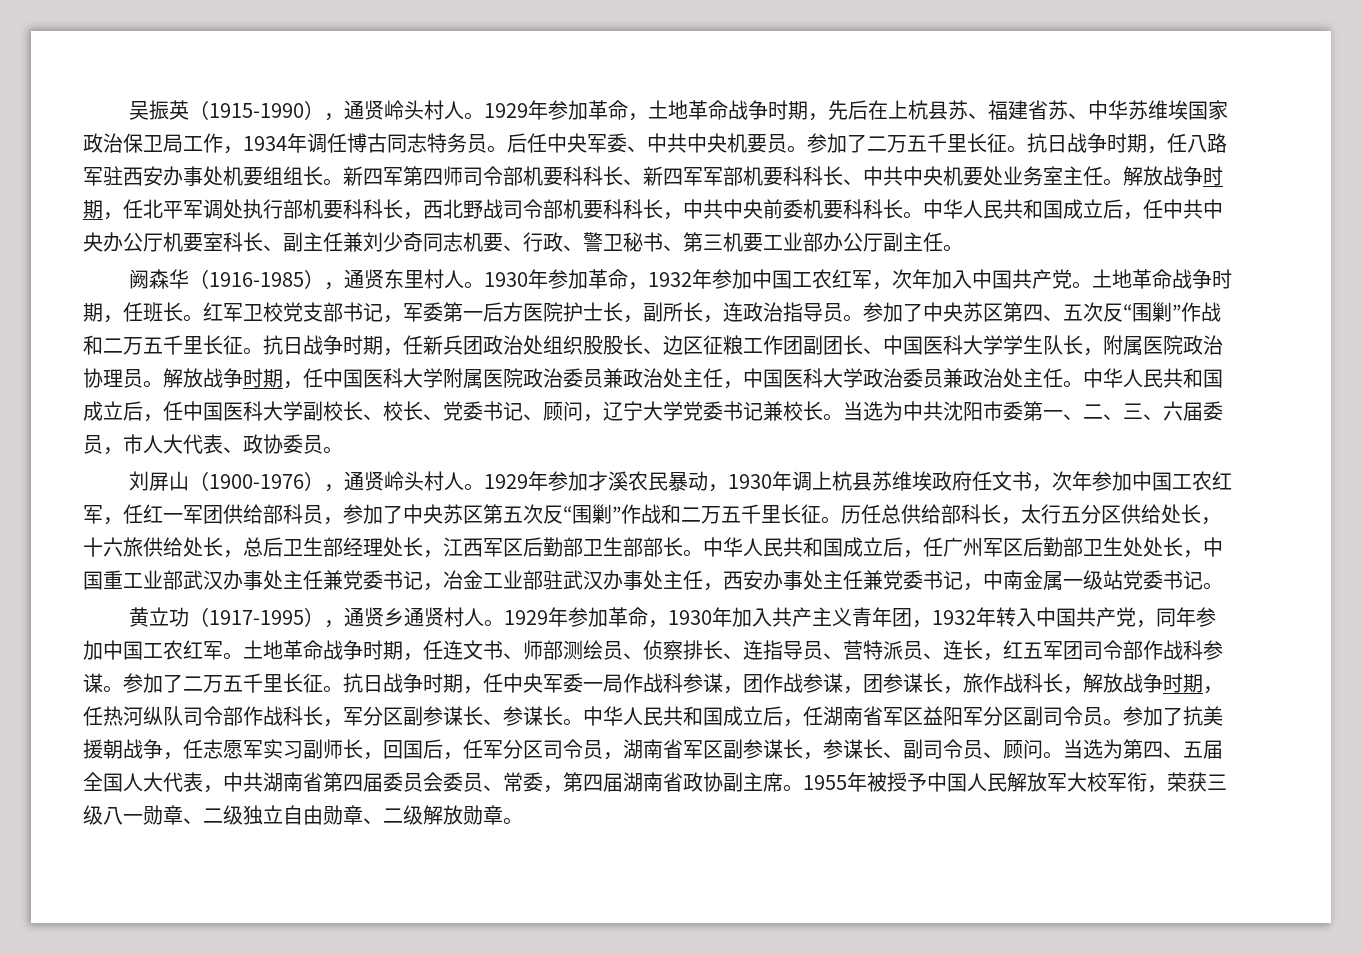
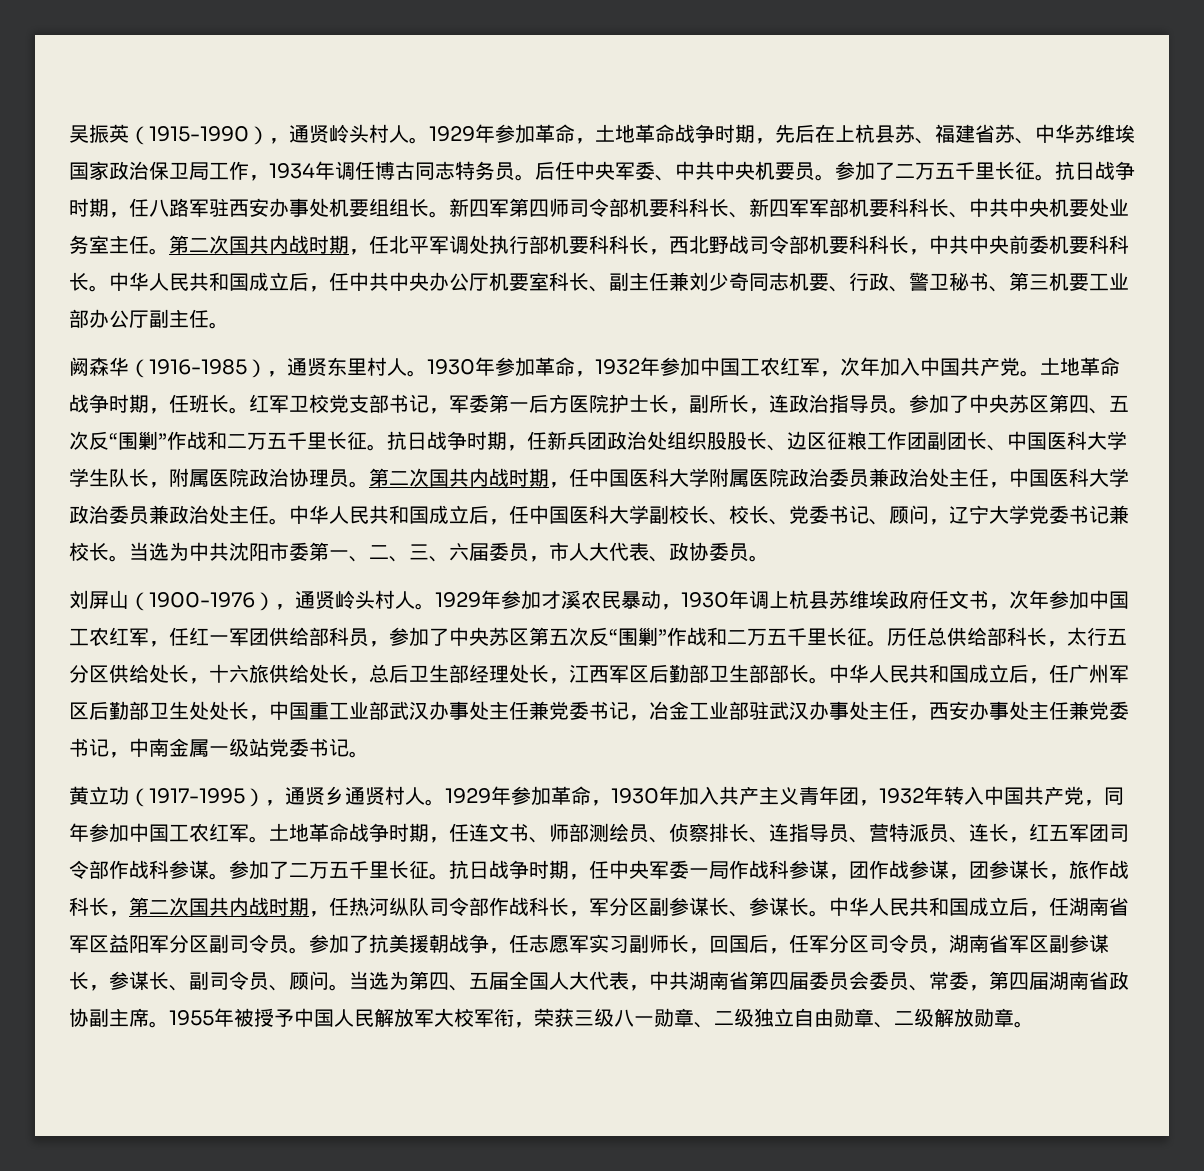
[1123,166,1203,186] 解放战争 -> [169,235,309,254] 第二次国共内战
[163,368,243,388] 解放战争 -> [369,468,509,487] 第二次国共内战
[1083,673,1163,693] 解放战争 -> [129,897,269,916] 第二次国共内战

